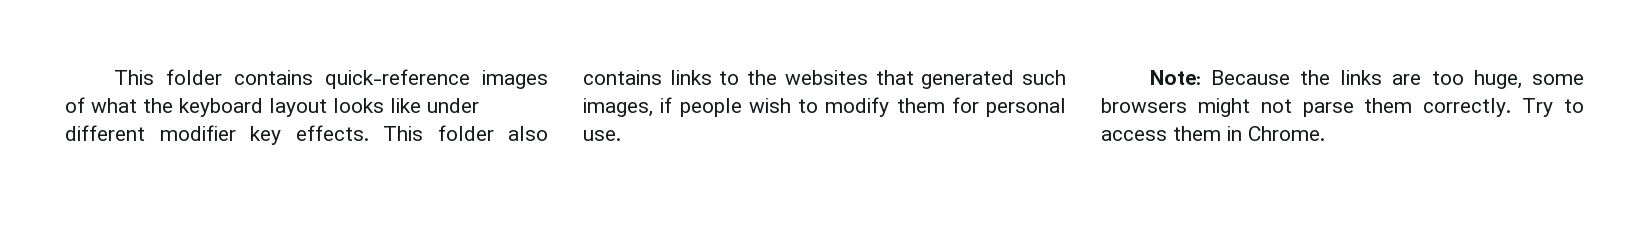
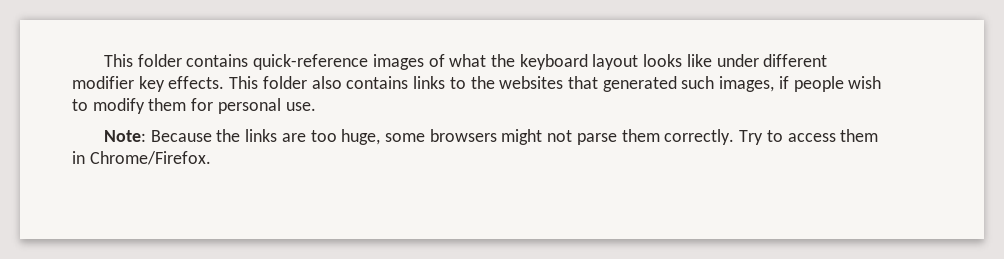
[1248,126,1325,141] Chrome. -> [89,151,211,165] Chrome/Firefox.

